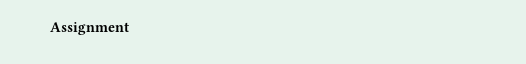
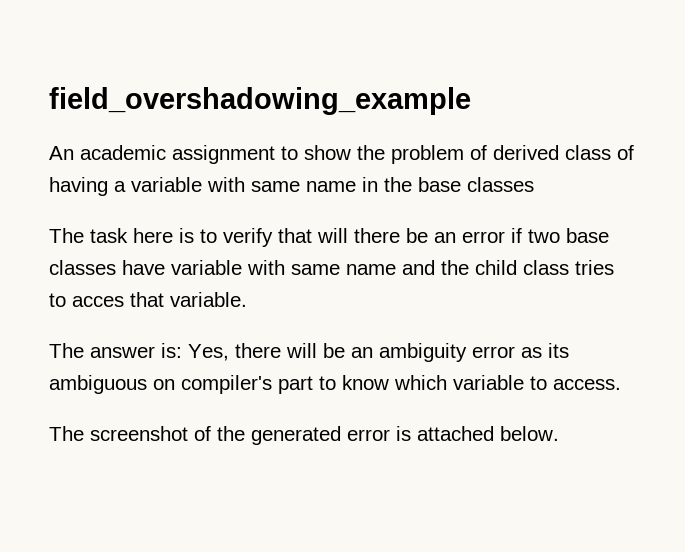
[50,22,129,35] Assignment -> [49,87,471,115] [49,145,634,164] [49,177,534,196] [49,228,609,247] [49,260,614,275] [49,292,247,307] [49,343,569,362] [49,375,621,394] [49,426,559,445] field_overshadowing_example // An academic assignment to show the problem of derived class of having a variable with same name in the base classes // The task here is to verify that will there be an error if two base classes have variable with same name and the child class tries to acces that variable. // The answer is: Yes, there will be an ambiguity error as its ambiguous on compiler's part to know which variable to access. // The screenshot of the generated error is attached below.

